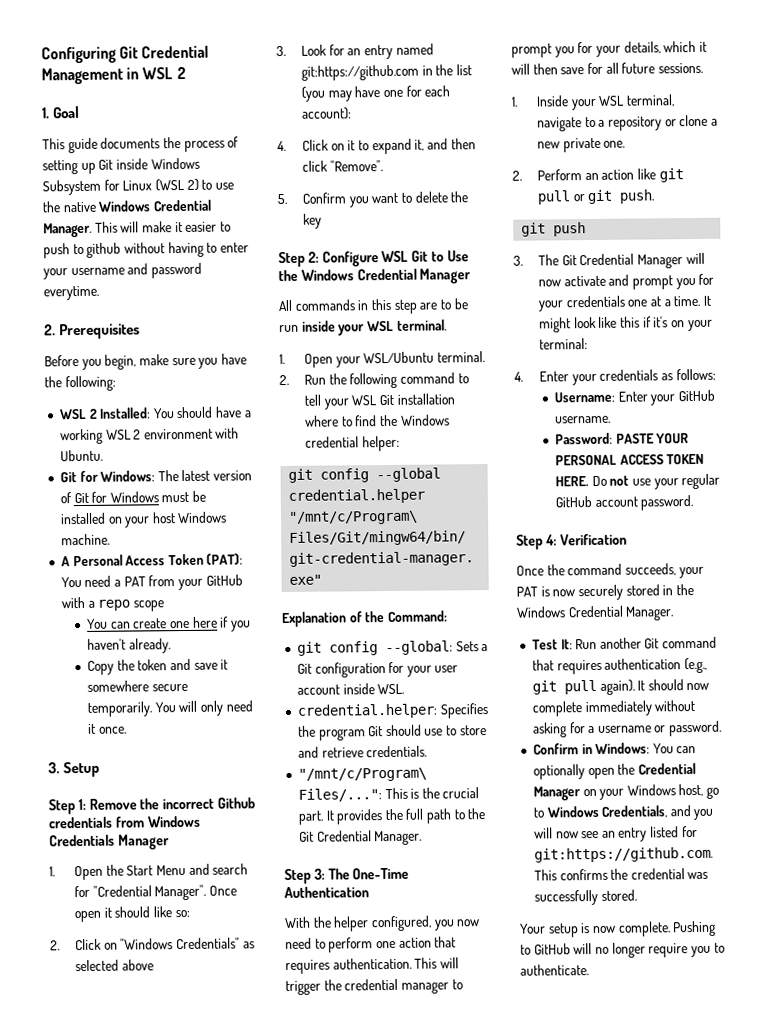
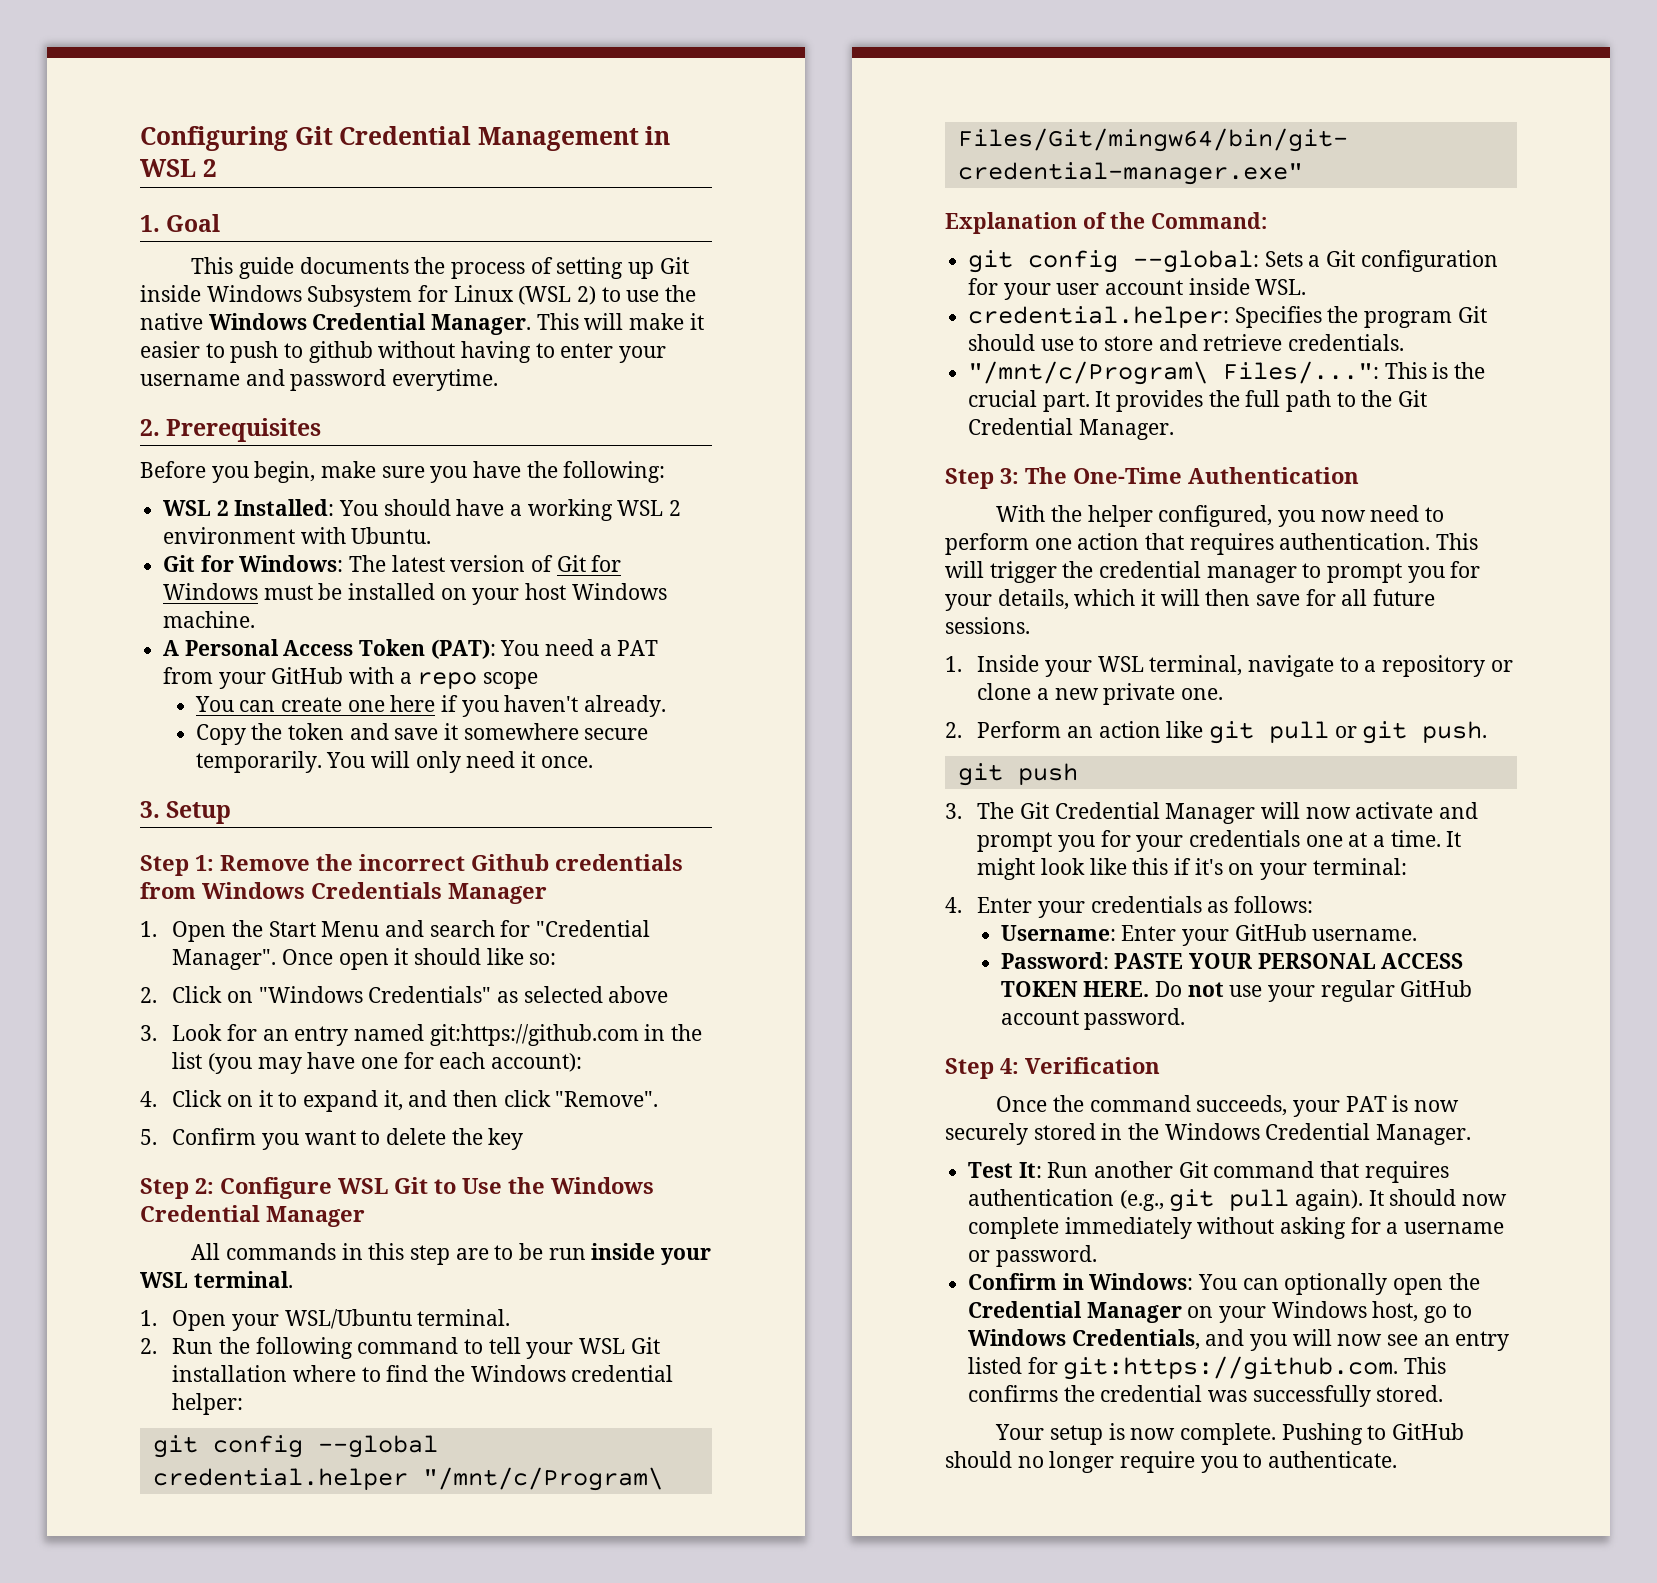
[573,943,593,955] will -> [945,1451,1012,1468] should

